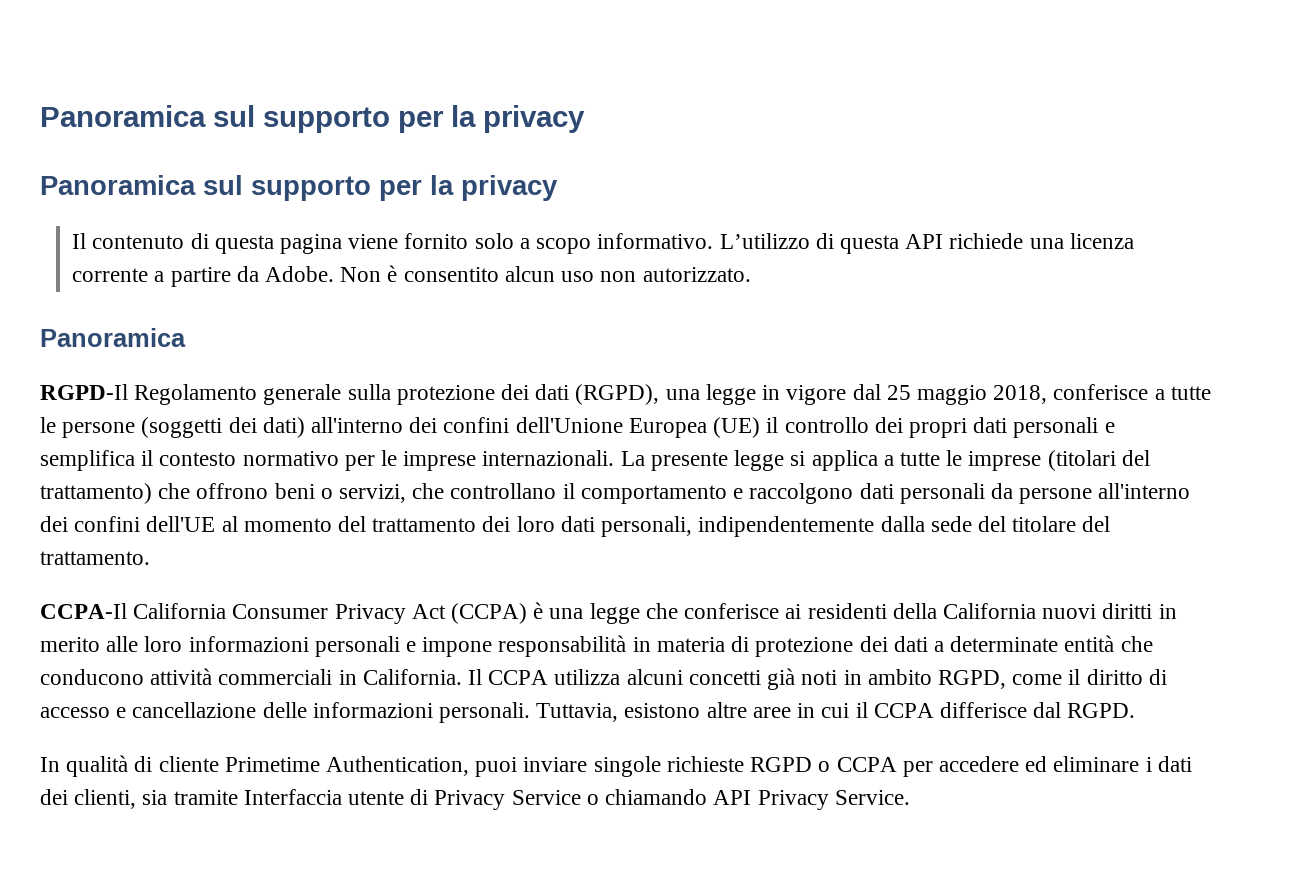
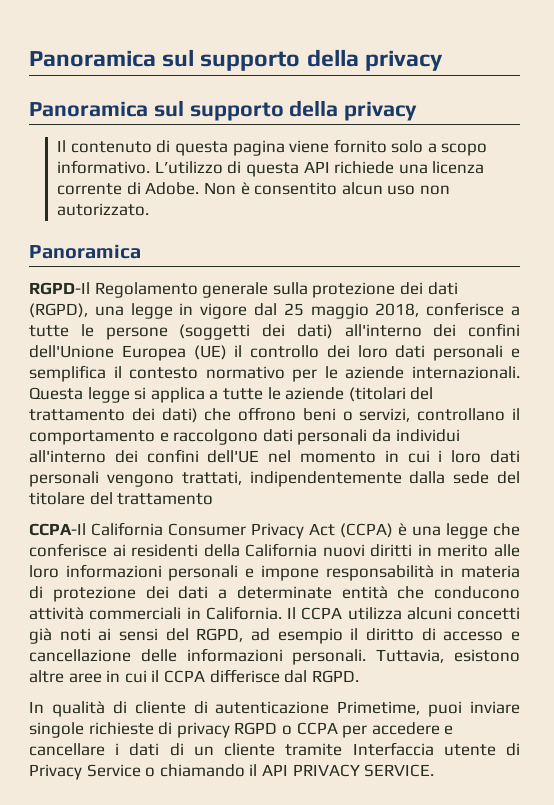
[40,105,476,133] Panoramica sul supporto per la -> [29,49,359,71] Panoramica sul supporto della
[379,175,454,201] per la -> [289,100,339,117] della
[154,266,259,287] a partire da -> [126,182,141,195] di
[908,418,967,438] propri -> [357,345,388,358] loro
[403,450,728,471] imprese internazionali. La presente -> [345,366,520,379] [29,387,83,400] aziende internazionali. Questa
[968,451,1042,471] imprese -> [285,387,345,400] aziende
[40,483,152,504] trattamento) -> [29,408,198,423] trattamento dei dati)
[412,483,445,499] che -> (411, 415) none
[1019,488,1093,504] persone -> [395,429,460,442] individui
[221,516,693,537] al momento del trattamento dei loro dati personali, -> [268,450,520,463] [29,471,242,487] nel momento in cui i loro dati personali vengono trattati,
[40,551,150,565] trattamento. -> [117,493,214,505] trattamento
[843,669,1063,689] in ambito RGPD, come -> [98,628,343,644] ai sensi del RGPD, ad esempio
[224,756,470,776] Primetime Authentication, -> [193,701,421,715] di autenticazione Primetime,
(744, 764) none -> [158,722,230,738] di privacy
[1025,756,1192,772] [40,789,168,809] ed eliminare i dati dei clienti, sia -> [444,725,454,735] [29,743,276,756] e cancellare i dati di un cliente
[713,790,910,810] API Privacy Service. -> [249,764,435,777] il API PRIVACY SERVICE.

